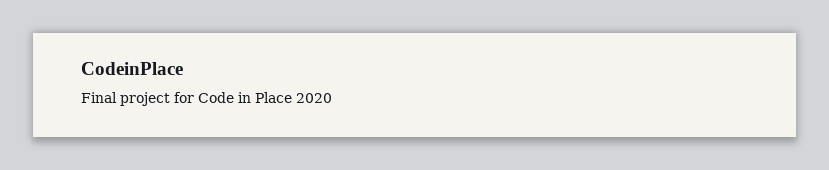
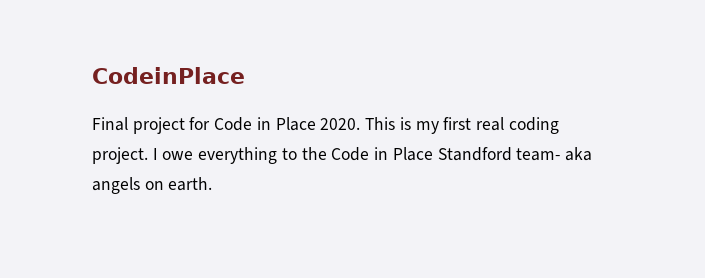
[296,93,332,103] 2020 -> [320,117,559,134] [92,147,592,164] [92,177,213,194] 2020. This is my first real coding project. I owe everything to the Code in Place Standford team- aka angels on earth.

